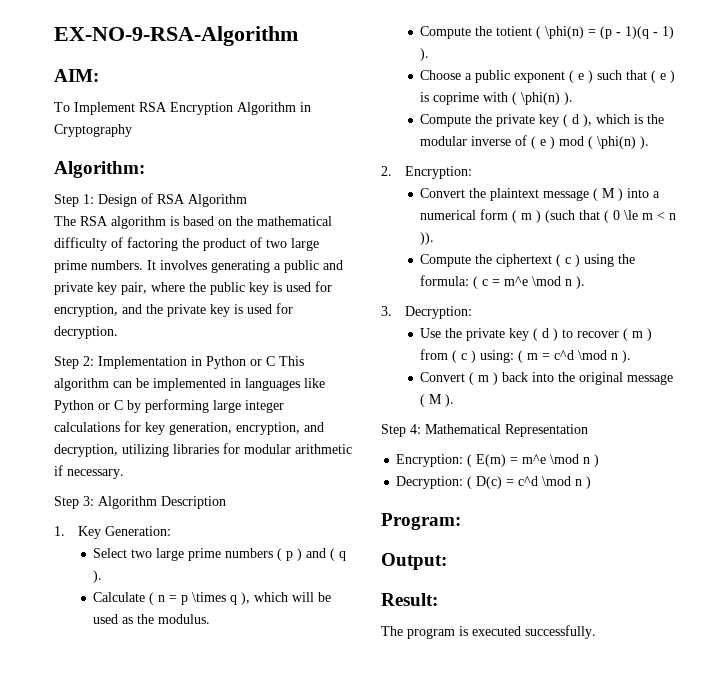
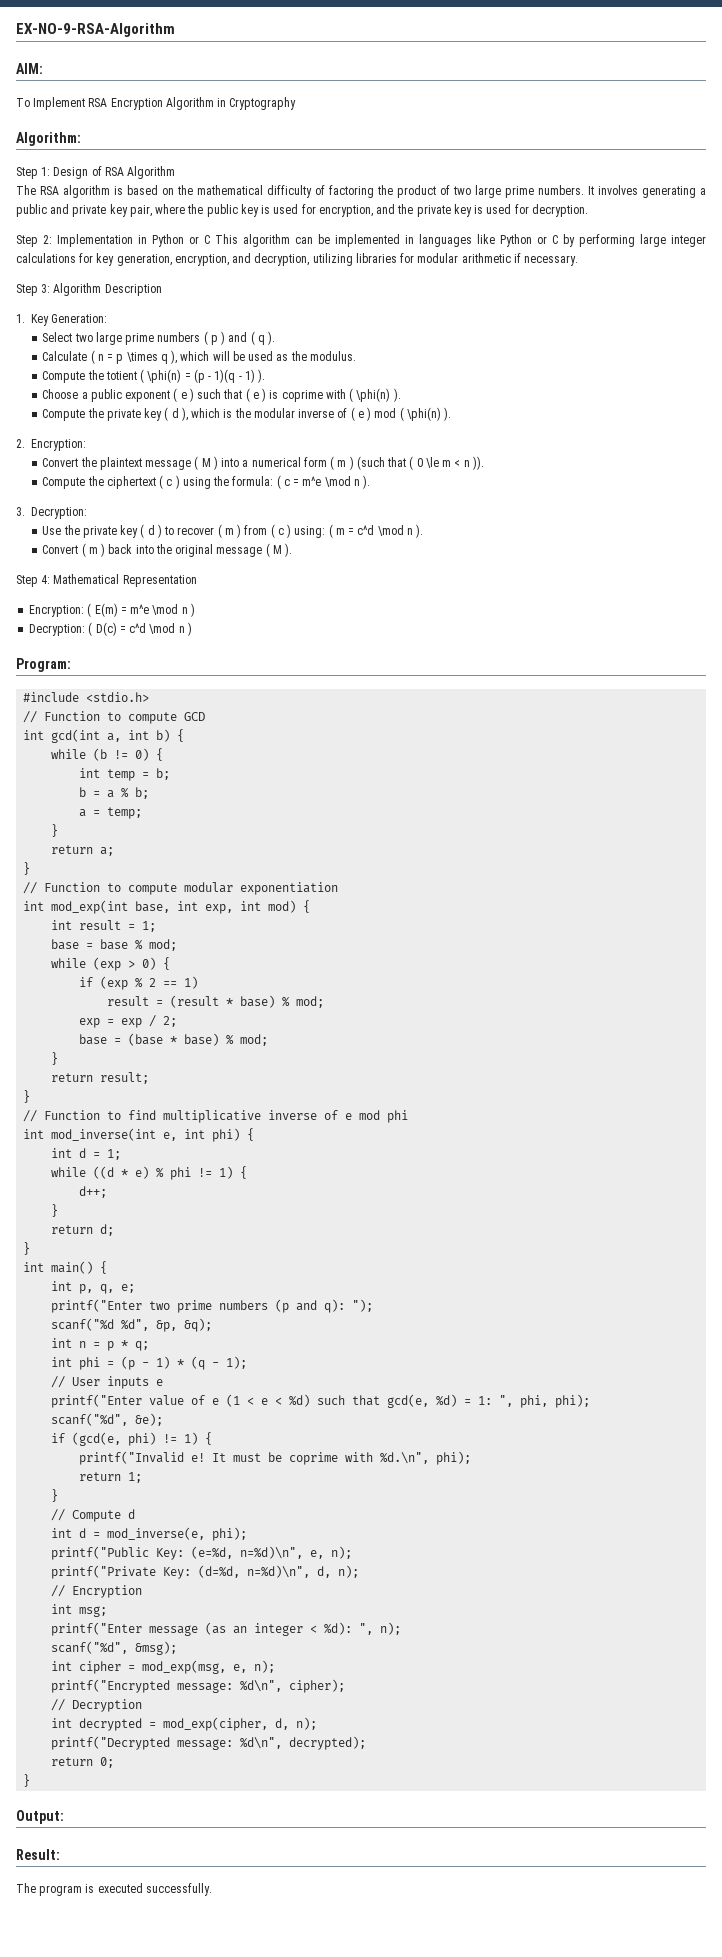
(461, 521) none -> [23,692,150,702] [23,711,206,724] [23,729,185,743] [51,748,164,761] [79,768,171,781] [79,787,150,799] [79,807,143,819] [51,824,59,837] [51,845,115,856] [23,862,31,875] [23,882,339,895] [23,900,311,914] [51,920,157,932] [51,939,178,951] [51,957,171,971] [79,976,199,990] [107,995,325,1008] [79,1015,178,1028] [79,1033,269,1046] [51,1052,59,1065] [51,1072,150,1084] [23,1090,31,1103] [23,1110,409,1123] [23,1128,255,1142] [51,1148,122,1160] [51,1166,248,1180] [79,1186,108,1198] [51,1204,59,1217] [51,1224,115,1236] [23,1242,31,1255] [23,1261,108,1274] [51,1281,136,1294] [51,1299,374,1313] [51,1318,213,1332] [51,1338,150,1351] [51,1356,248,1370] [51,1376,164,1389] [51,1394,591,1408] [51,1413,164,1426] [51,1432,213,1446] [79,1451,472,1465] [79,1472,143,1483] [51,1489,59,1502] [51,1509,136,1522] [51,1527,248,1541] [51,1546,353,1560] [51,1565,360,1579] [51,1585,143,1598] [51,1604,108,1617] [51,1622,402,1636] [51,1641,178,1655] [51,1660,276,1674] [51,1679,346,1693] [51,1699,143,1712] [51,1717,318,1731] [51,1736,367,1750] [51,1757,115,1768] [23,1774,31,1787] // #include <stdio.h> // // Function to compute GCD // int gcd(int a, int b) { // while (b != 0) { // int temp = b; // b = a % b; // a = temp; // } // return a; // } // // Function to compute modular exponentiation // int mod_exp(int base, int exp, int mod) { // int result = 1; // base = base % mod; // while (exp > 0) { // if (exp % 2 == 1) // result = (result * base) % mod; // exp = exp / 2; // base = (base * base) % mod; // } // return result; // } // // Function to find multiplicative inverse of e mod phi // int mod_inverse(int e, int phi) { // int d = 1; // while ((d * e) % phi != 1) { // d++; // } // return d; // } // int main() { // int p, q, e; // printf("Enter two prime numbers (p and q): "); // scanf("%d %d", &p, &q); // int n = p * q; // int phi = (p - 1) * (q - 1); // // User inputs e // printf("Enter value of e (1 < e < %d) such that gcd(e, %d) = 1: ", phi, phi); // scanf("%d", &e); // if (gcd(e, phi) != 1) { // printf("Invalid e! It must be coprime with %d.\n", phi); // return 1; // } // // Compute d // int d = mod_inverse(e, phi); // printf("Public Key: (e=%d, n=%d)\n", e, n); // printf("Private Key: (d=%d, n=%d)\n", d, n); // // Encryption // int msg; // printf("Enter message (as an integer < %d): ", n); // scanf("%d", &msg); // int cipher = mod_exp(msg, e, n); // printf("Encrypted message: %d\n", cipher); // // Decryption // int decrypted = mod_exp(cipher, d, n); // printf("Decrypted message: %d\n", decrypted); // return 0; // }

